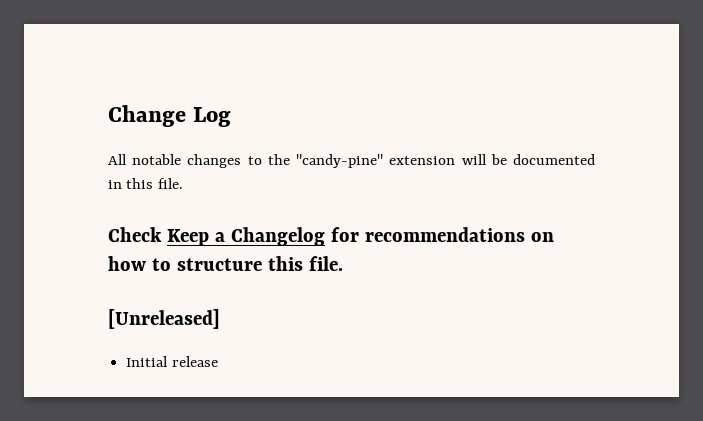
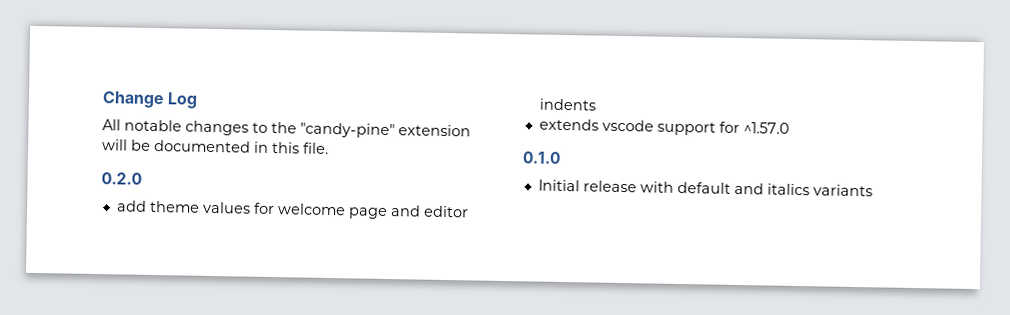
[108,227,554,246] [108,256,343,271] [108,309,220,329] [126,356,218,367] Check Keep a Changelog for recommendations on how to structure this file. // [Unreleased] // Initial release -> [101,172,142,185] [116,200,469,219] [538,98,597,111] [538,118,790,136] [522,151,561,164] [537,179,873,197] 0.2.0 // add theme values for welcome page and editor indents // extends vscode support for ^1.57.0 // 0.1.0 // Initial release with default and italics variants

